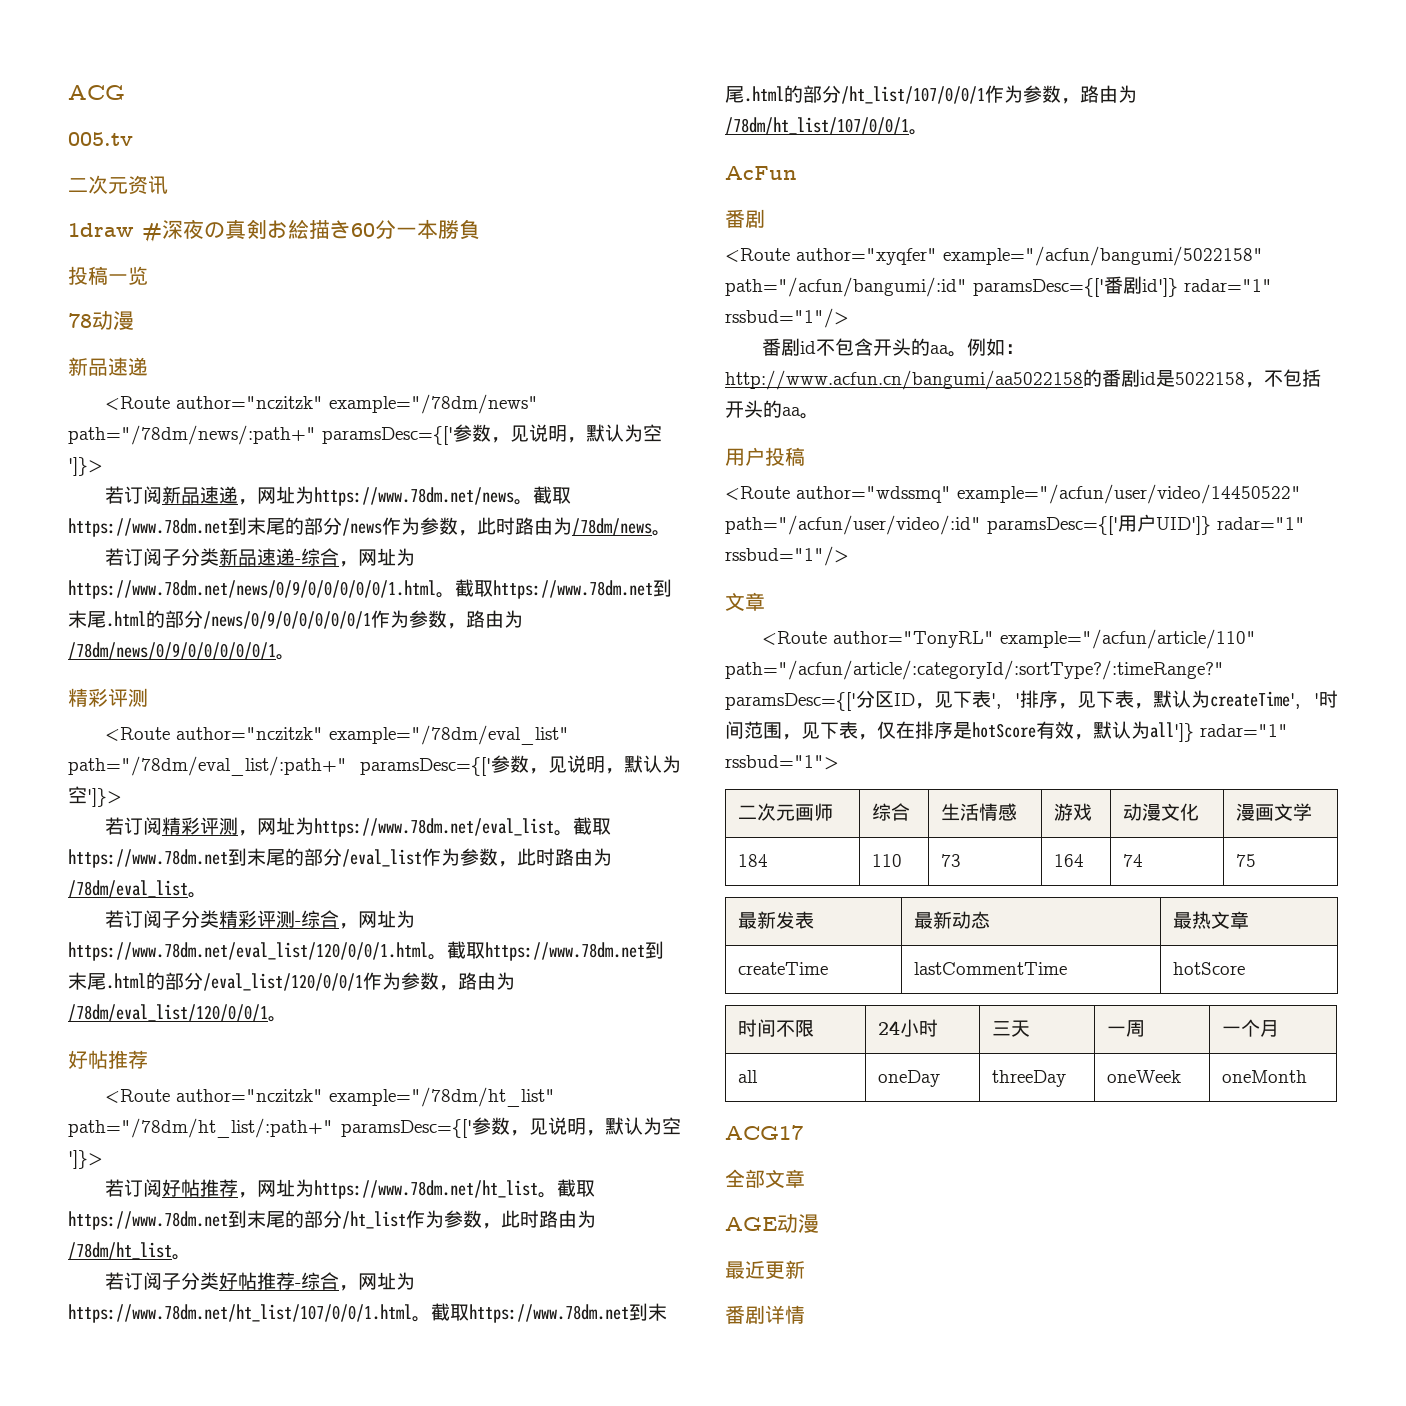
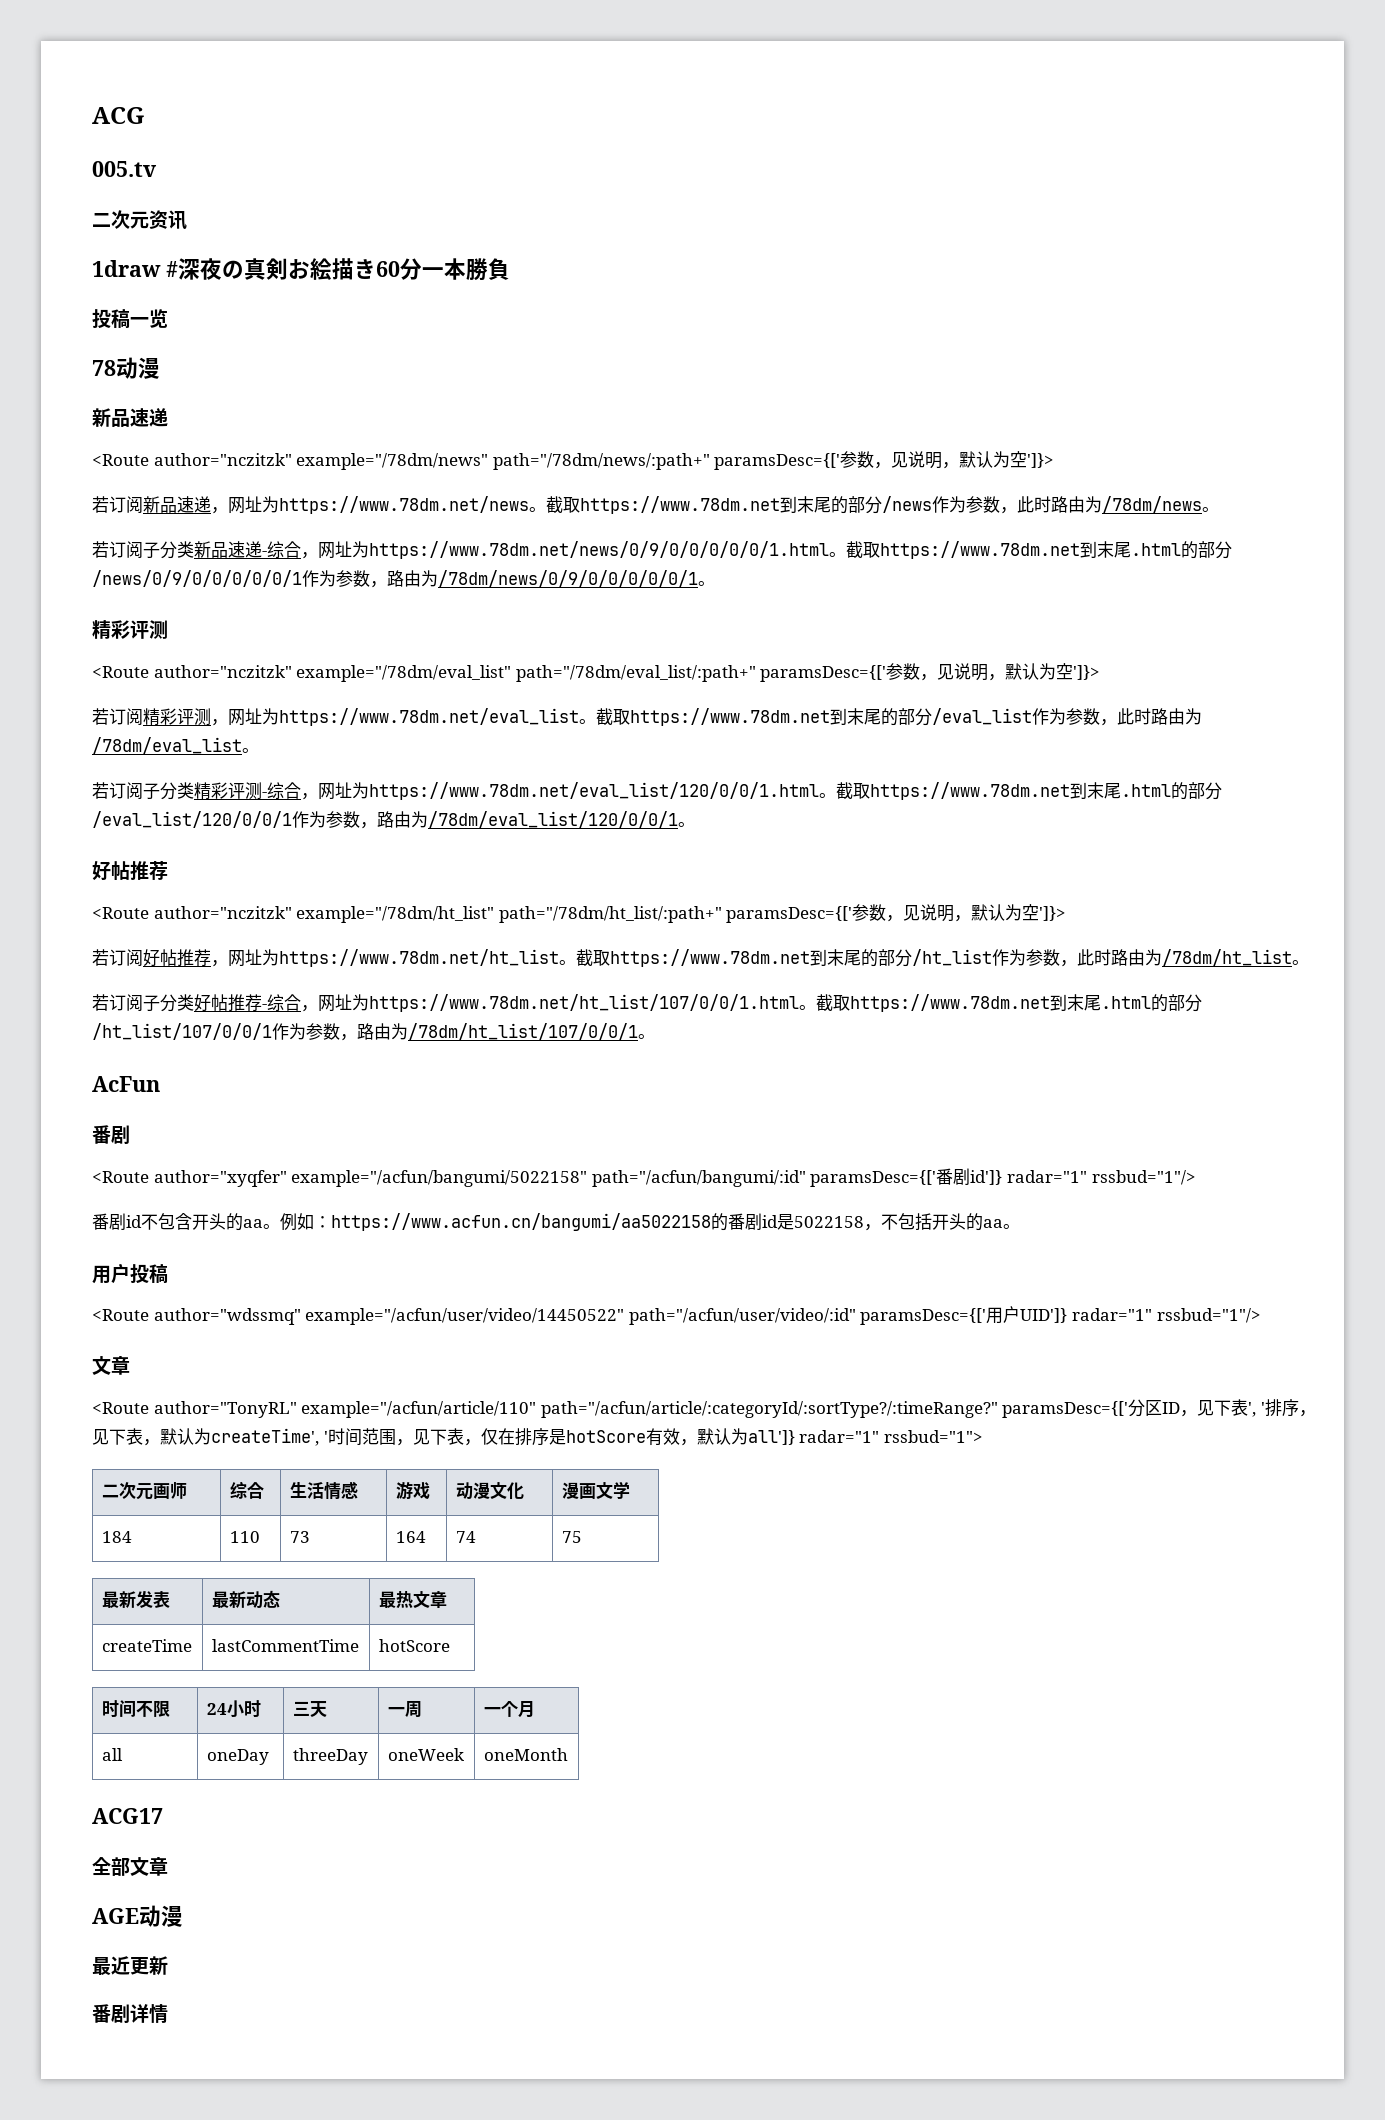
[725,370,1083,390] http://www.acfun.cn/bangumi/aa5022158 -> [331,1213,711,1231] https://www.acfun.cn/bangumi/aa5022158

